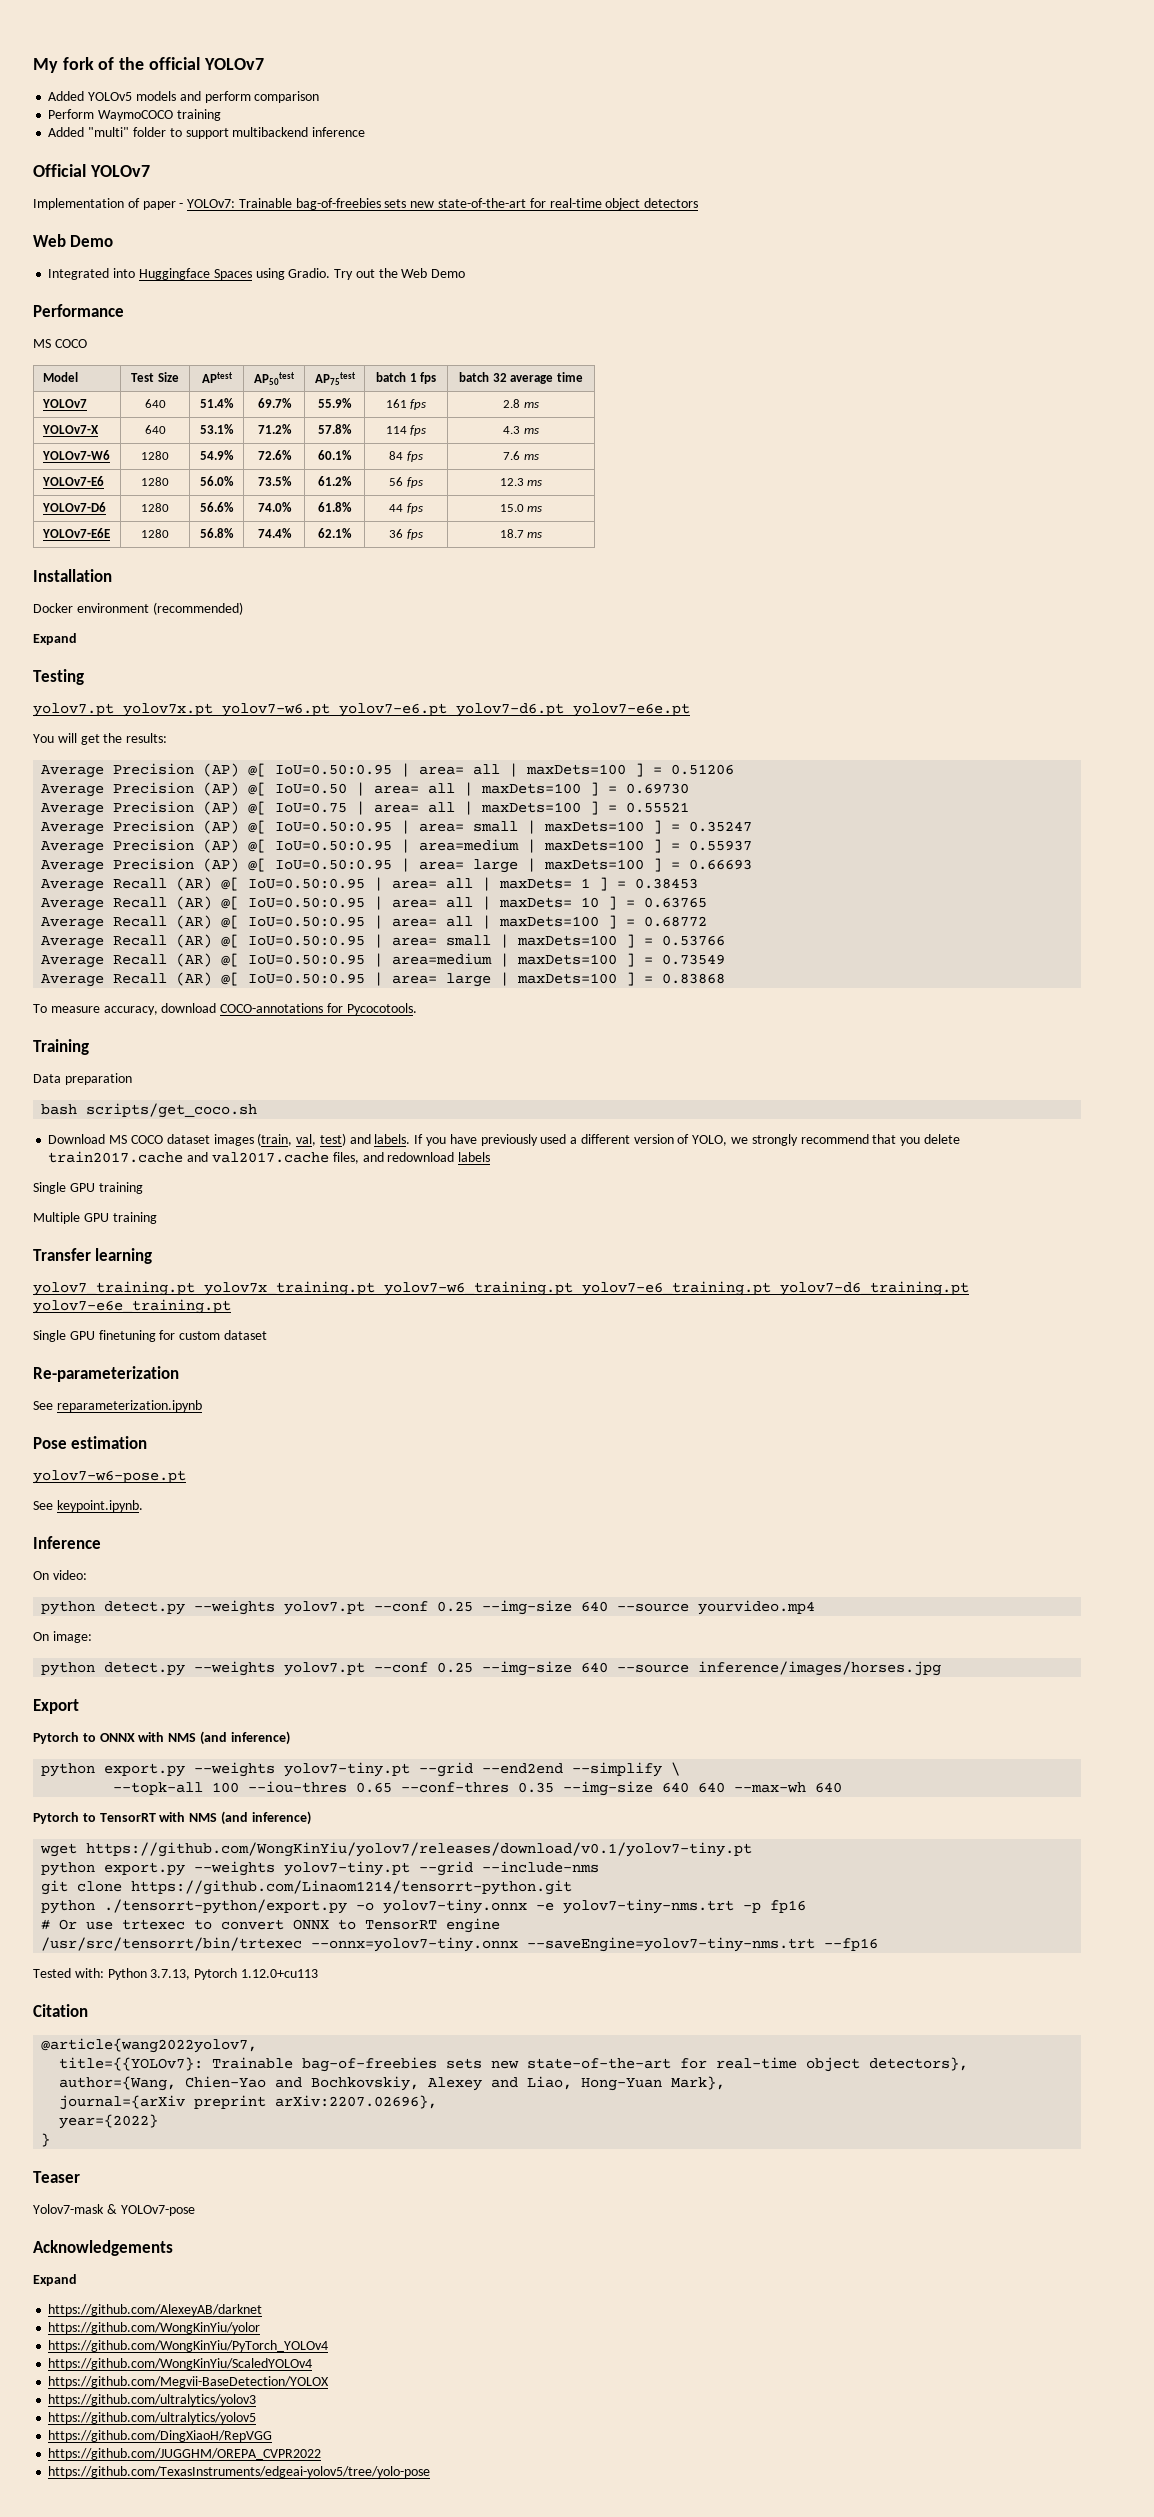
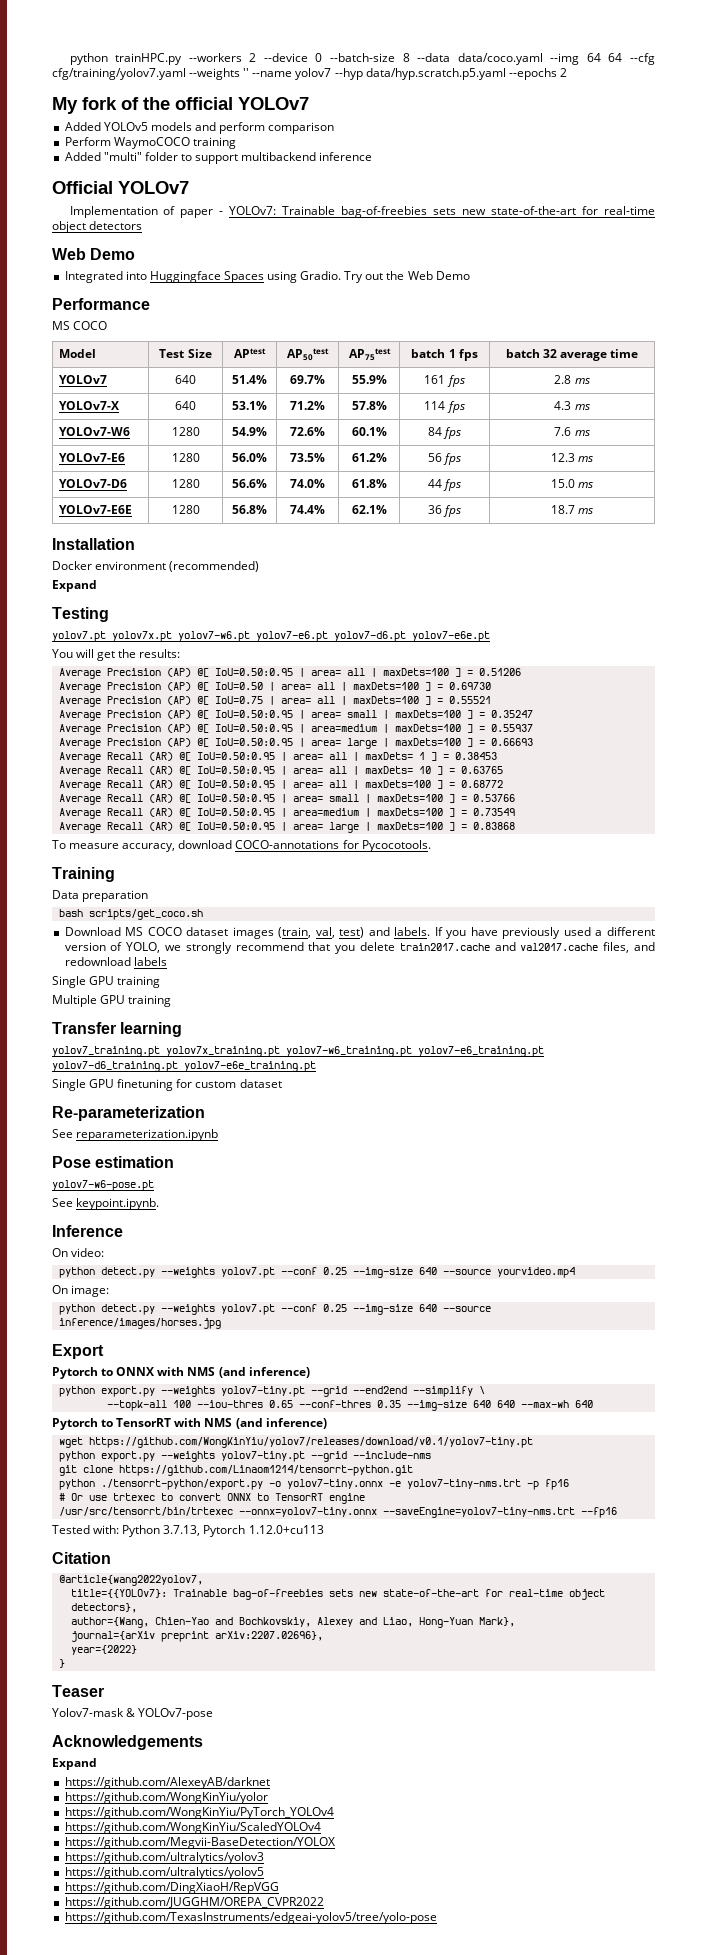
(33, 65) none -> [69,53,656,65] [52,68,567,80] python trainHPC.py --workers 2 --device 0 --batch-size 8 --data data/coco.yaml --img 64 64 --cfg cfg/training/yolov7.yaml --weights '' --name yolov7 --hyp data/hyp.scratch.p5.yaml --epochs 2 //

